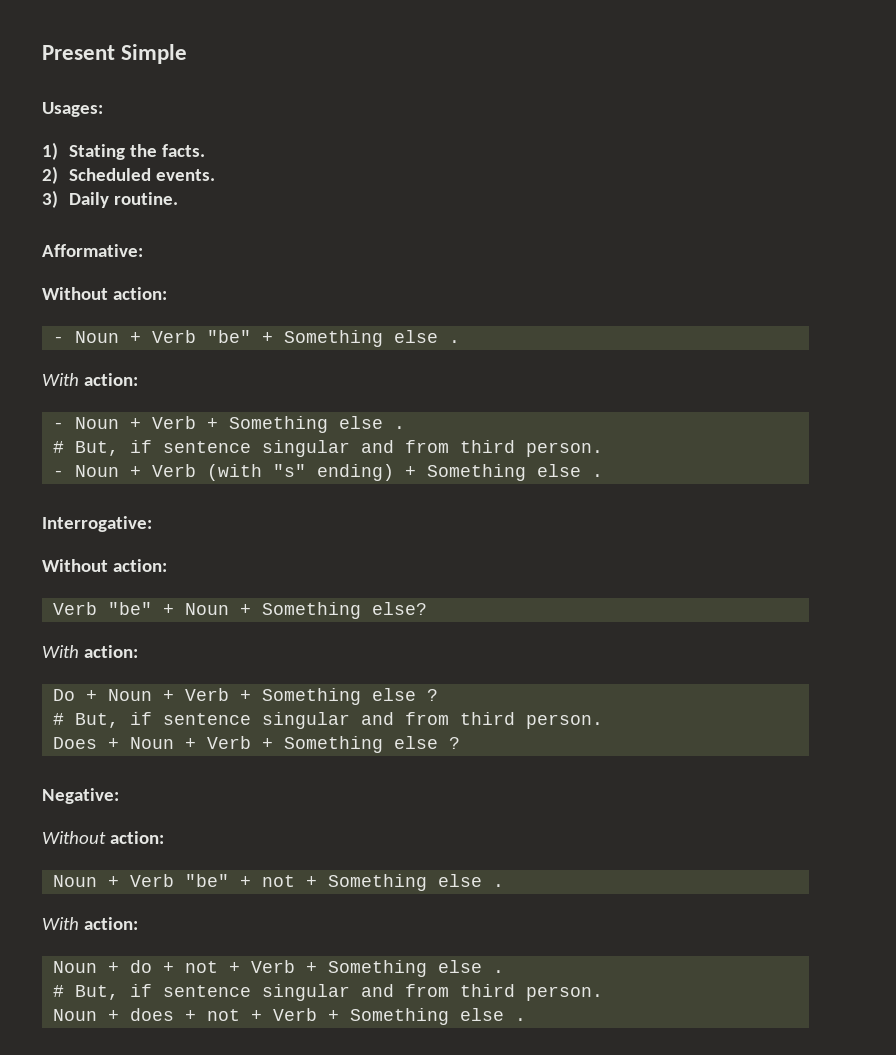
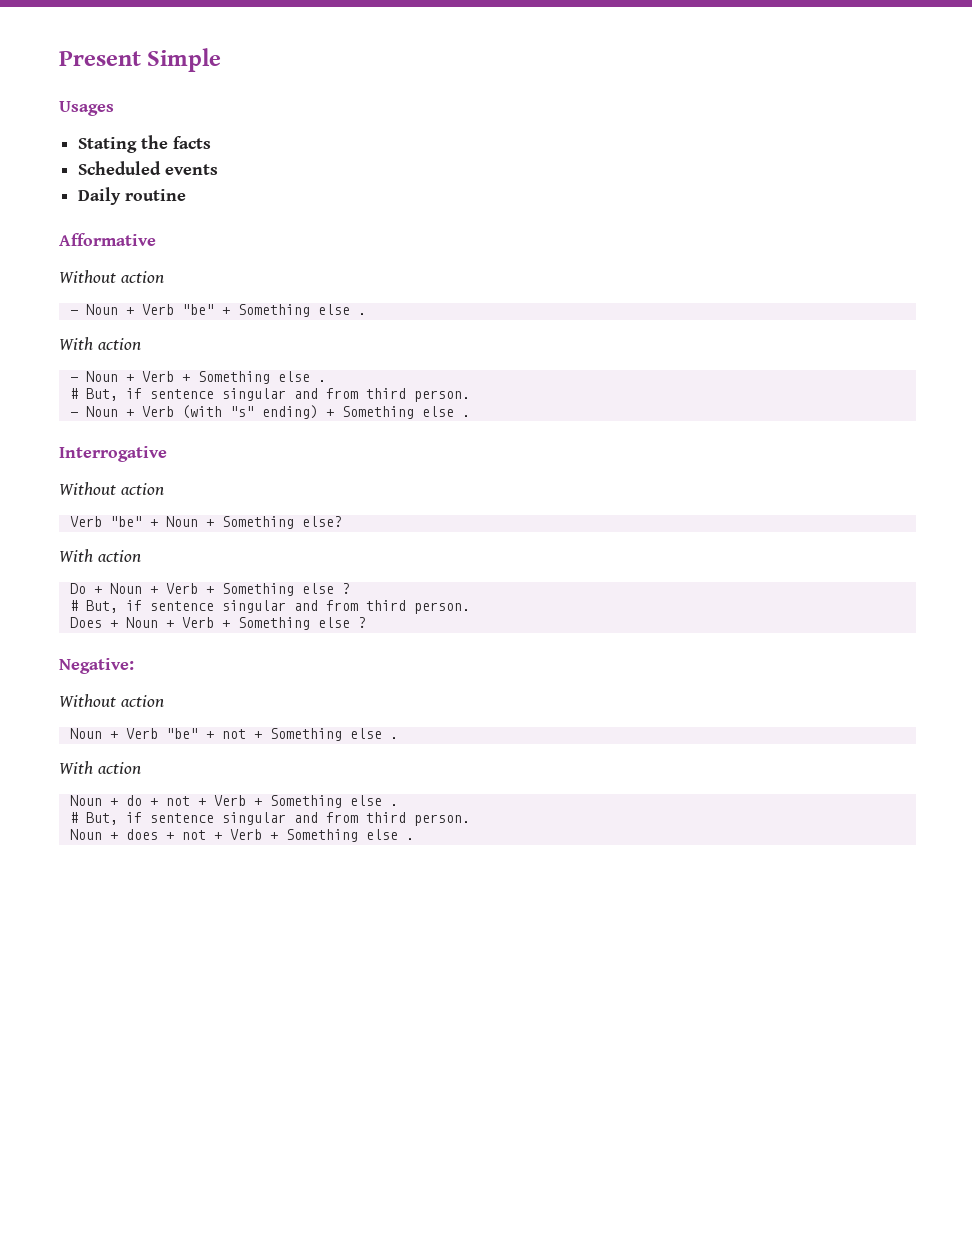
[42,102,103,117] [42,142,205,160] [42,166,215,184] [42,190,178,208] [42,244,143,257] [42,287,167,300] Usages: // 1) Stating the facts. // 2) Scheduled events. // 3) Daily routine. // Afformative: // Without action: -> [59,101,114,116] [78,135,211,153] [78,161,218,175] [78,187,186,205] [59,233,156,246] [59,270,164,283] Usages // Stating the facts // Scheduled events // Daily routine // Afformative // Without action
[83,373,138,386] action: -> [97,338,141,350] action
[42,516,152,532] [42,559,167,572] Interrogative: // Without action: -> [59,446,167,462] [59,482,164,495] Interrogative // Without action
[83,645,138,658] action: -> [97,550,141,562] action
[109,831,164,844] action: -> [120,695,164,707] action
[83,917,138,930] action: -> [97,762,141,774] action

